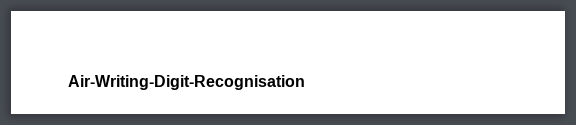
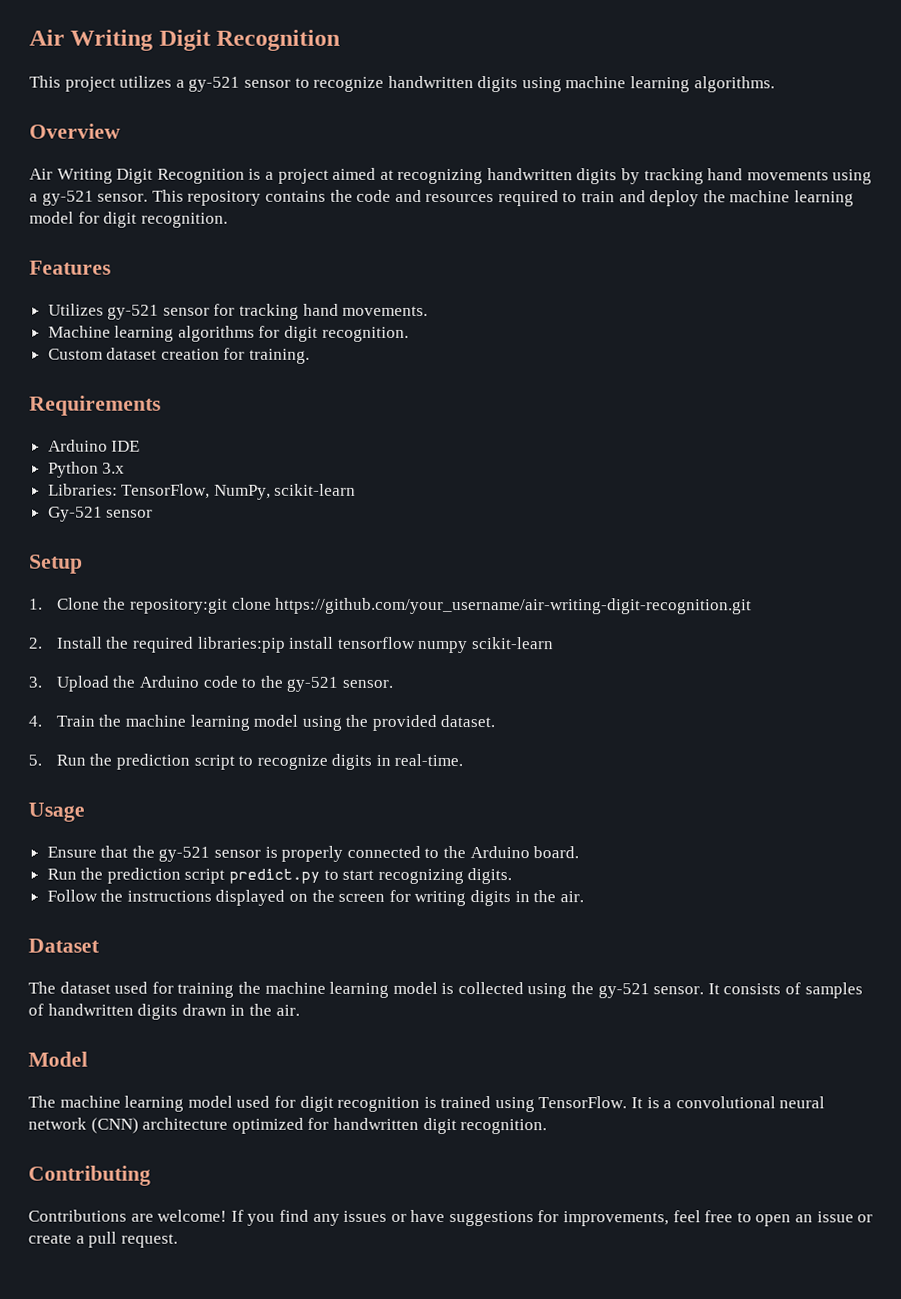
[68,75,305,90] Air-Writing-Digit-Recognisation -> [29,29,341,51] [29,75,775,93] [29,123,121,139] [29,167,873,185] [29,189,855,207] [29,211,228,228] [29,260,111,275] [47,303,429,320] [47,325,409,342] [47,347,311,364] [29,395,161,416] [47,439,141,452] [47,461,126,478] [47,483,357,500] [47,506,154,522] [29,554,83,574] [29,597,753,615] [29,636,554,654] [28,675,393,692] [28,714,496,731] [28,753,464,770] [28,802,85,822] [46,845,580,862] [46,867,513,885] [46,889,584,907] [28,938,100,953] [28,981,863,999] [28,1003,300,1020] [28,1051,88,1067] [28,1095,826,1113] [28,1117,548,1135] [28,1165,151,1186] [28,1209,874,1227] [28,1231,178,1248] Air Writing Digit Recognition // This project utilizes a gy-521 sensor to recognize handwritten digits using machine learning algorithms. // Overview // Air Writing Digit Recognition is a project aimed at recognizing handwritten digits by tracking hand movements using a gy-521 sensor. This repository contains the code and resources required to train and deploy the machine learning model for digit recognition. // Features // Utilizes gy-521 sensor for tracking hand movements. // Machine learning algorithms for digit recognition. // Custom dataset creation for training. // Requirements // Arduino IDE // Python 3.x // Libraries: TensorFlow, NumPy, scikit-learn // Gy-521 sensor // Setup // 1. Clone the repository:git clone https://github.com/your_username/air-writing-digit-recognition.git // 2. Install the required libraries:pip install tensorflow numpy scikit-learn // 3. Upload the Arduino code to the gy-521 sensor. // 4. Train the machine learning model using the provided dataset. // 5. Run the prediction script to recognize digits in real-time. // Usage // Ensure that the gy-521 sensor is properly connected to the Arduino board. // Run the prediction script predict.py to start recognizing digits. // Follow the instructions displayed on the screen for writing digits in the air. // Dataset // The dataset used for training the machine learning model is collected using the gy-521 sensor. It consists of samples of handwritten digits drawn in the air. // Model // The machine learning model used for digit recognition is trained using TensorFlow. It is a convolutional neural network (CNN) architecture optimized for handwritten digit recognition. // Contributing // Contributions are welcome! If you find any issues or have suggestions for improvements, feel free to open an issue or create a pull request.

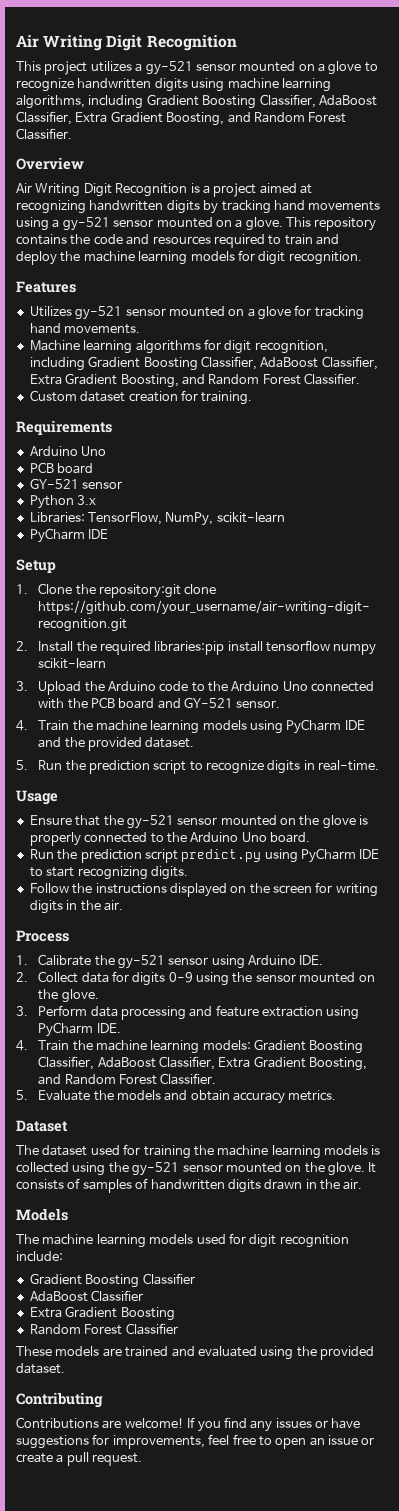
(291, 83) none -> [239,61,362,75] mounted on a glove
[693,76,775,93] algorithms. -> [16,94,377,109] [16,111,347,126] [16,128,72,140] algorithms, including Gradient Boosting Classifier, AdaBoost Classifier, Extra Gradient Boosting, and Random Forest Classifier.
[97,193,149,202] sensor. -> [113,217,283,231] sensor mounted on a glove.
[29,211,74,224] model -> [190,251,235,261] models
(210, 311) none -> [168,306,291,320] mounted on a glove
[321,326,409,342] recognition. -> [254,340,328,354] [29,356,378,371] [29,373,360,388] recognition, including Gradient Boosting Classifier, AdaBoost Classifier, Extra Gradient Boosting, and Random Forest Classifier.
[111,440,141,452] IDE -> [81,446,107,456] [29,462,94,474] [29,478,123,489] Uno // PCB board // GY-521 sensor
[47,506,154,522] Gy-521 sensor -> [29,528,109,543] PyCharm IDE
[286,676,339,692] gy-521 -> [231,681,375,692] [38,697,234,709] Arduino Uno connected with the PCB board and GY-521
[253,714,342,731] model using -> [202,719,365,734] [38,737,62,748] models using PyCharm IDE and
(262, 853) none -> [220,815,356,829] mounted on the glove
(530, 852) none -> [241,832,267,842] Uno
(321, 876) none -> [264,848,380,863] using PyCharm IDE
(584, 897) none -> [16,930,69,942] [16,954,324,969] [16,971,375,986] [38,989,99,1003] [16,1005,360,1020] [38,1022,121,1037] [16,1039,364,1054] [38,1056,368,1071] [38,1073,217,1085] [16,1090,337,1104] // Process // 1. Calibrate the gy-521 sensor using Arduino IDE. // 2. Collect data for digits 0-9 using the sensor mounted on the glove. // 3. Perform data processing and feature extraction using PyCharm IDE. // 4. Train the machine learning models: Gradient Boosting Classifier, AdaBoost Classifier, Extra Gradient Boosting, and Random Forest Classifier. // 5. Evaluate the models and obtain accuracy metrics.
[392,981,438,994] model -> [324,1145,368,1155] models
[653,986,705,995] sensor. -> [182,1162,365,1176] sensor mounted on the glove.
[28,1051,88,1067] Model -> [16,1208,68,1221] Models
[187,1095,233,1108] model -> [149,1234,194,1244] models
[423,1095,826,1113] [28,1117,548,1135] is trained using TensorFlow. It is a convolutional neural network (CNN) architecture optimized for handwritten digit recognition. -> [16,1251,63,1262] [29,1273,195,1288] [29,1290,144,1302] [29,1306,175,1321] [29,1323,178,1335] [16,1346,374,1360] [16,1363,65,1374] include: // Gradient Boosting Classifier // AdaBoost Classifier // Extra Gradient Boosting // Random Forest Classifier // These models are trained and evaluated using the provided dataset.

